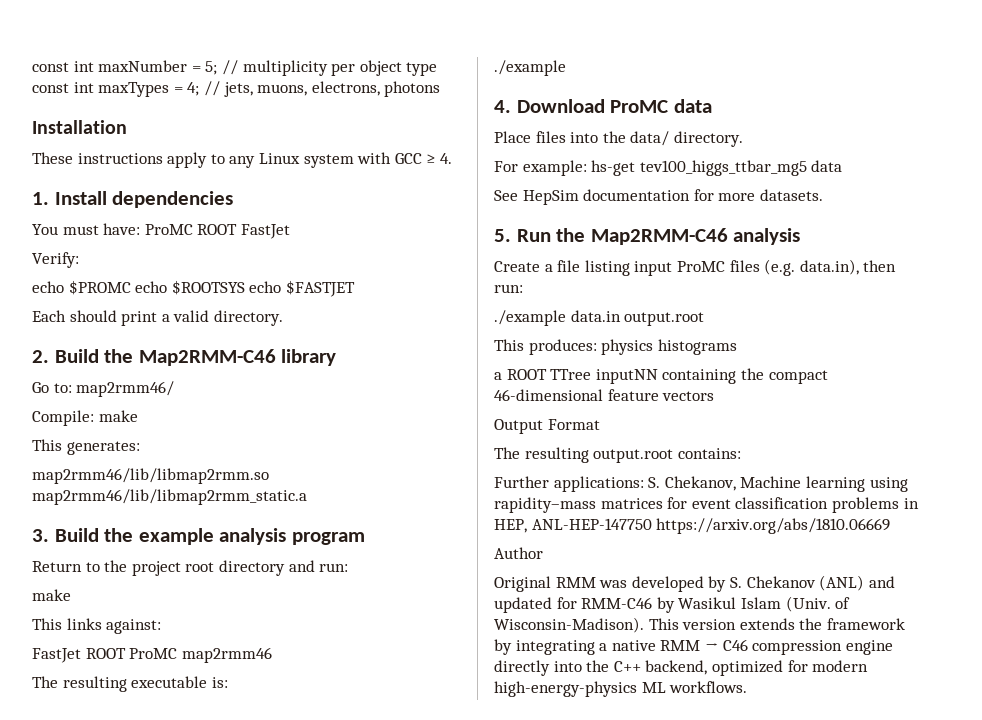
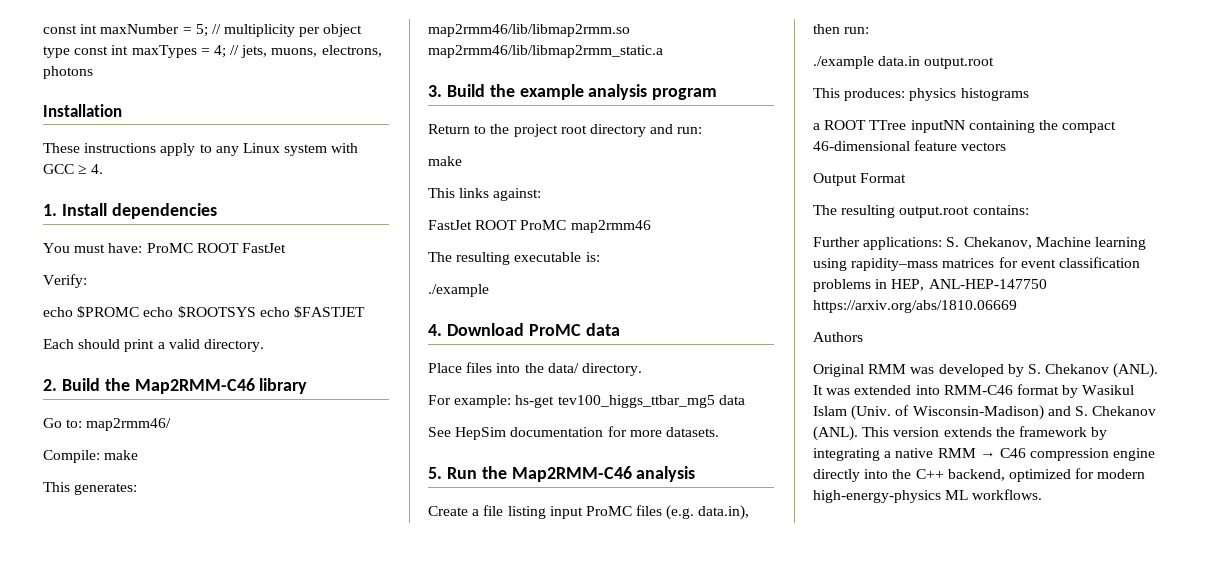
[494,547,543,559] Author -> [813,332,863,342] Authors
[819,575,895,591] [494,597,653,613] (ANL) and updated for RMM-C46 -> [1113,363,1159,378] [813,384,1059,395] (ANL). It was extended into RMM-C46 format
[494,617,644,633] Wisconsin-Madison). -> [912,405,1157,420] [813,426,858,441] Wisconsin-Madison) and S. Chekanov (ANL).

